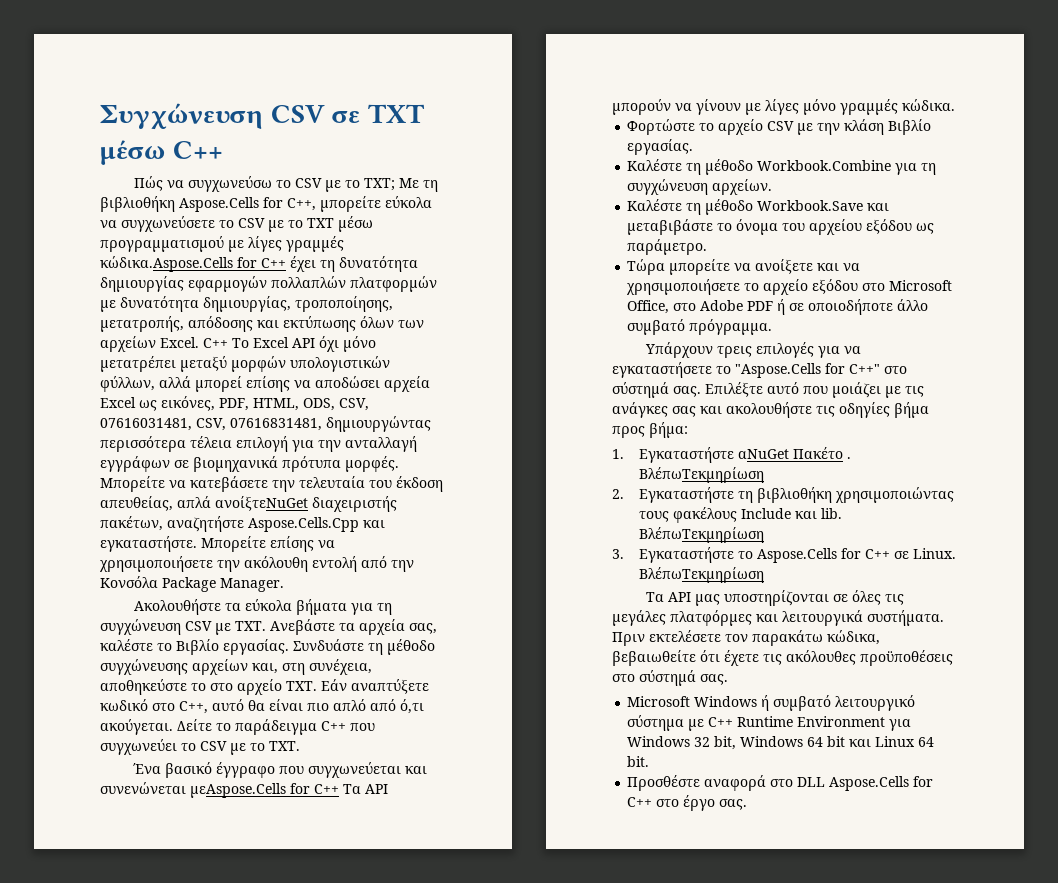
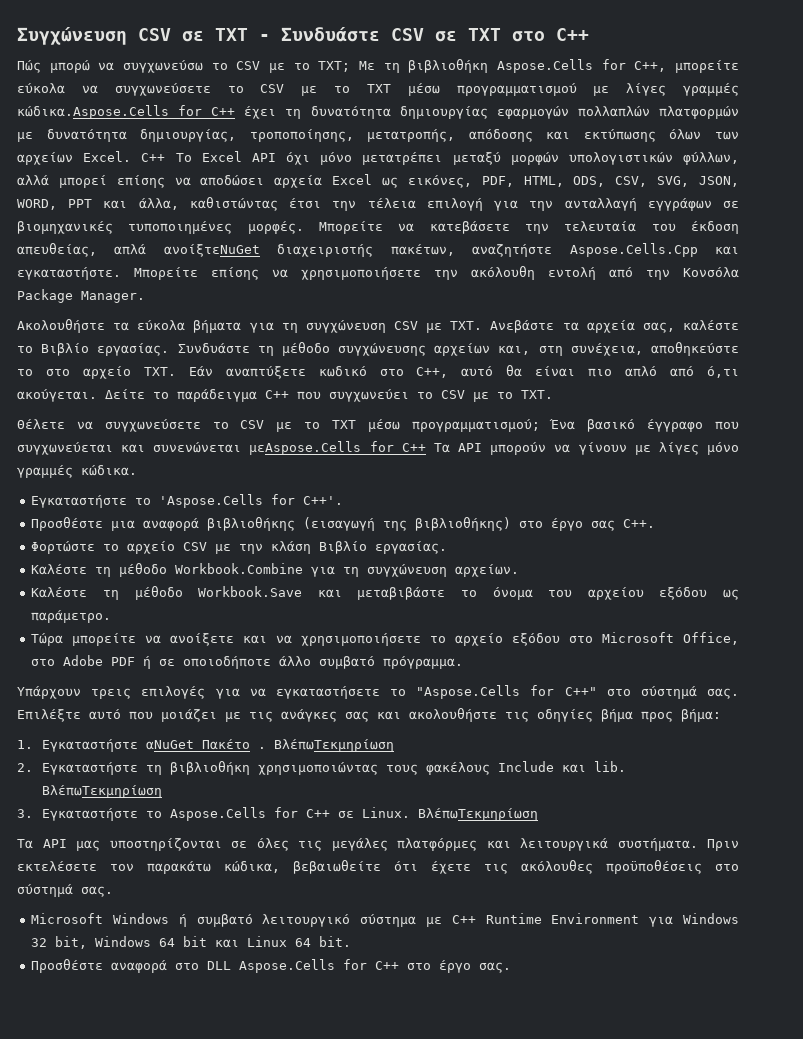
[100,140,165,165] μέσω -> [259,27,545,42] - Συνδυάστε CSV σε TXT στο
(163, 183) none -> [49,60,90,73] μπορώ
[100,416,431,432] [100,436,186,452] 07616031481, CSV, 07616831481, δημιουργώντας περισσότερα -> [657,176,739,187] [17,197,357,211] SVG, JSON, WORD, PPT και άλλα, καθιστώντας έτσι την
[193,456,341,472] βιομηχανικά πρότυπα -> [17,220,233,234] βιομηχανικές τυποποιημένες
(300, 746) none -> [17,419,540,432] Θέλετε να συγχωνεύσετε το CSV με το TXT μέσω προγραμματισμού;
(955, 105) none -> [31,494,344,508] [31,517,656,531] // Εγκαταστήστε το 'Aspose.Cells for C++'. // Προσθέστε μια αναφορά βιβλιοθήκης (εισαγωγή της βιβλιοθήκης) στο έργο σας C++.

